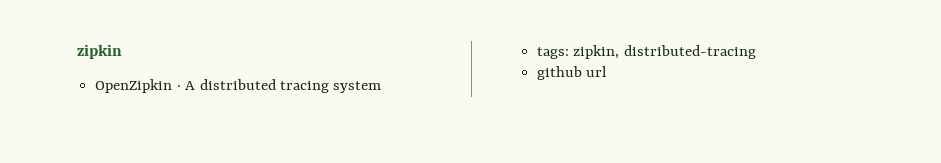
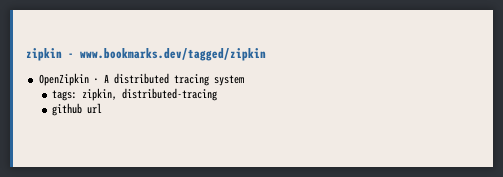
(122, 51) none -> [68,48,266,61] - www.bookmarks.dev/tagged/zipkin

